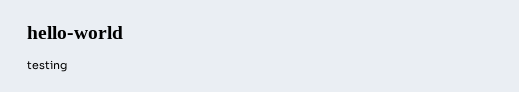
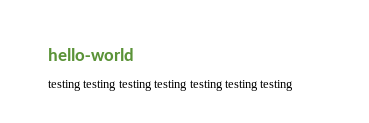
(67, 66) none -> [83,80,294,91] testing testing testing testing testing testing

